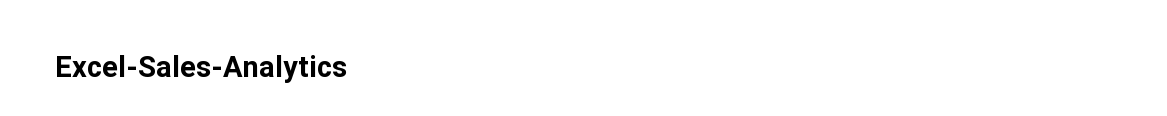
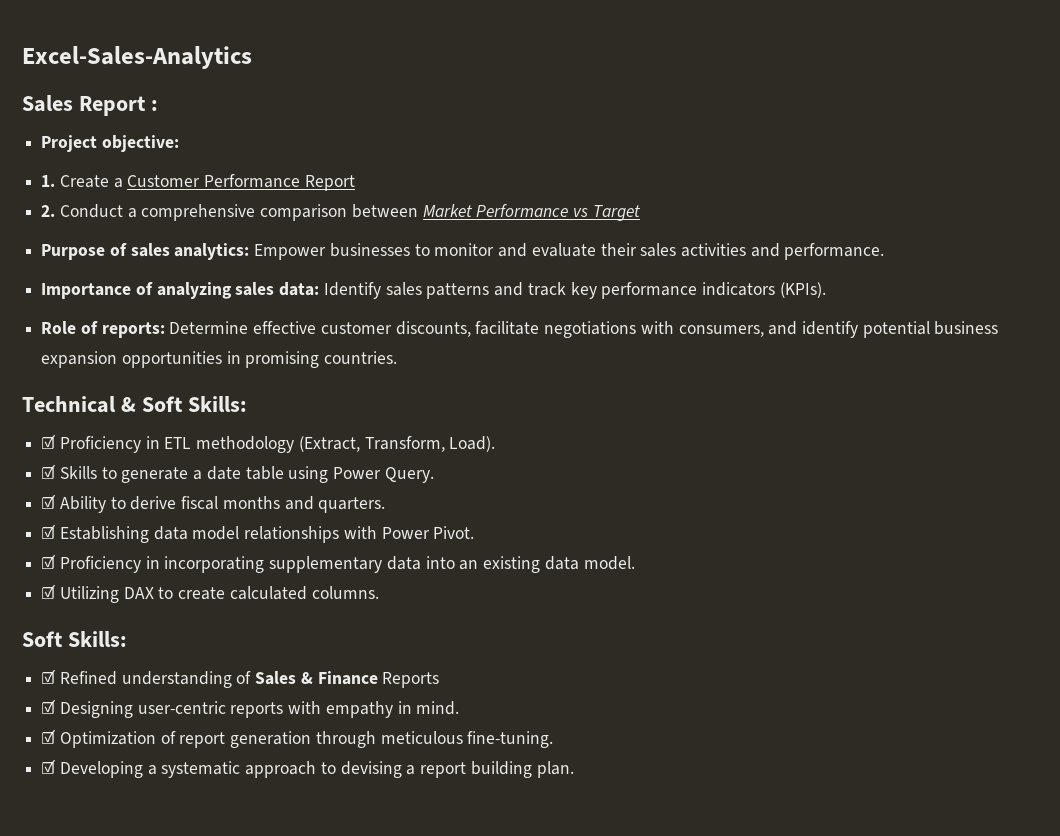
(347, 69) none -> [22,95,158,116] [41,135,179,152] [41,174,355,191] [41,204,641,221] [41,243,885,260] [41,282,826,299] [41,321,999,338] [41,351,398,368] [22,396,247,413] [41,434,496,453] [41,464,434,483] [41,494,386,513] [41,524,475,543] [41,554,635,573] [41,584,379,603] [22,631,127,647] [41,669,440,688] [41,699,460,718] [41,729,554,748] [41,759,574,778] // Sales Report : // Project objective: // 1. Create a Customer Performance Report // 2. Conduct a comprehensive comparison between Market Performance vs Target // Purpose of sales analytics: Empower businesses to monitor and evaluate their sales activities and performance. // Importance of analyzing sales data: Identify sales patterns and track key performance indicators (KPIs). // Role of reports: Determine effective customer discounts, facilitate negotiations with consumers, and identify potential business expansion opportunities in promising countries. // Technical & Soft Skills: // ☑ Proficiency in ETL methodology (Extract, Transform, Load). // ☑ Skills to generate a date table using Power Query. // ☑ Ability to derive fiscal months and quarters. // ☑ Establishing data model relationships with Power Pivot. // ☑ Proficiency in incorporating supplementary data into an existing data model. // ☑ Utilizing DAX to create calculated columns. // Soft Skills: // ☑ Refined understanding of Sales & Finance Reports // ☑ Designing user-centric reports with empathy in mind. // ☑ Optimization of report generation through meticulous fine-tuning. // ☑ Developing a systematic approach to devising a report building plan.

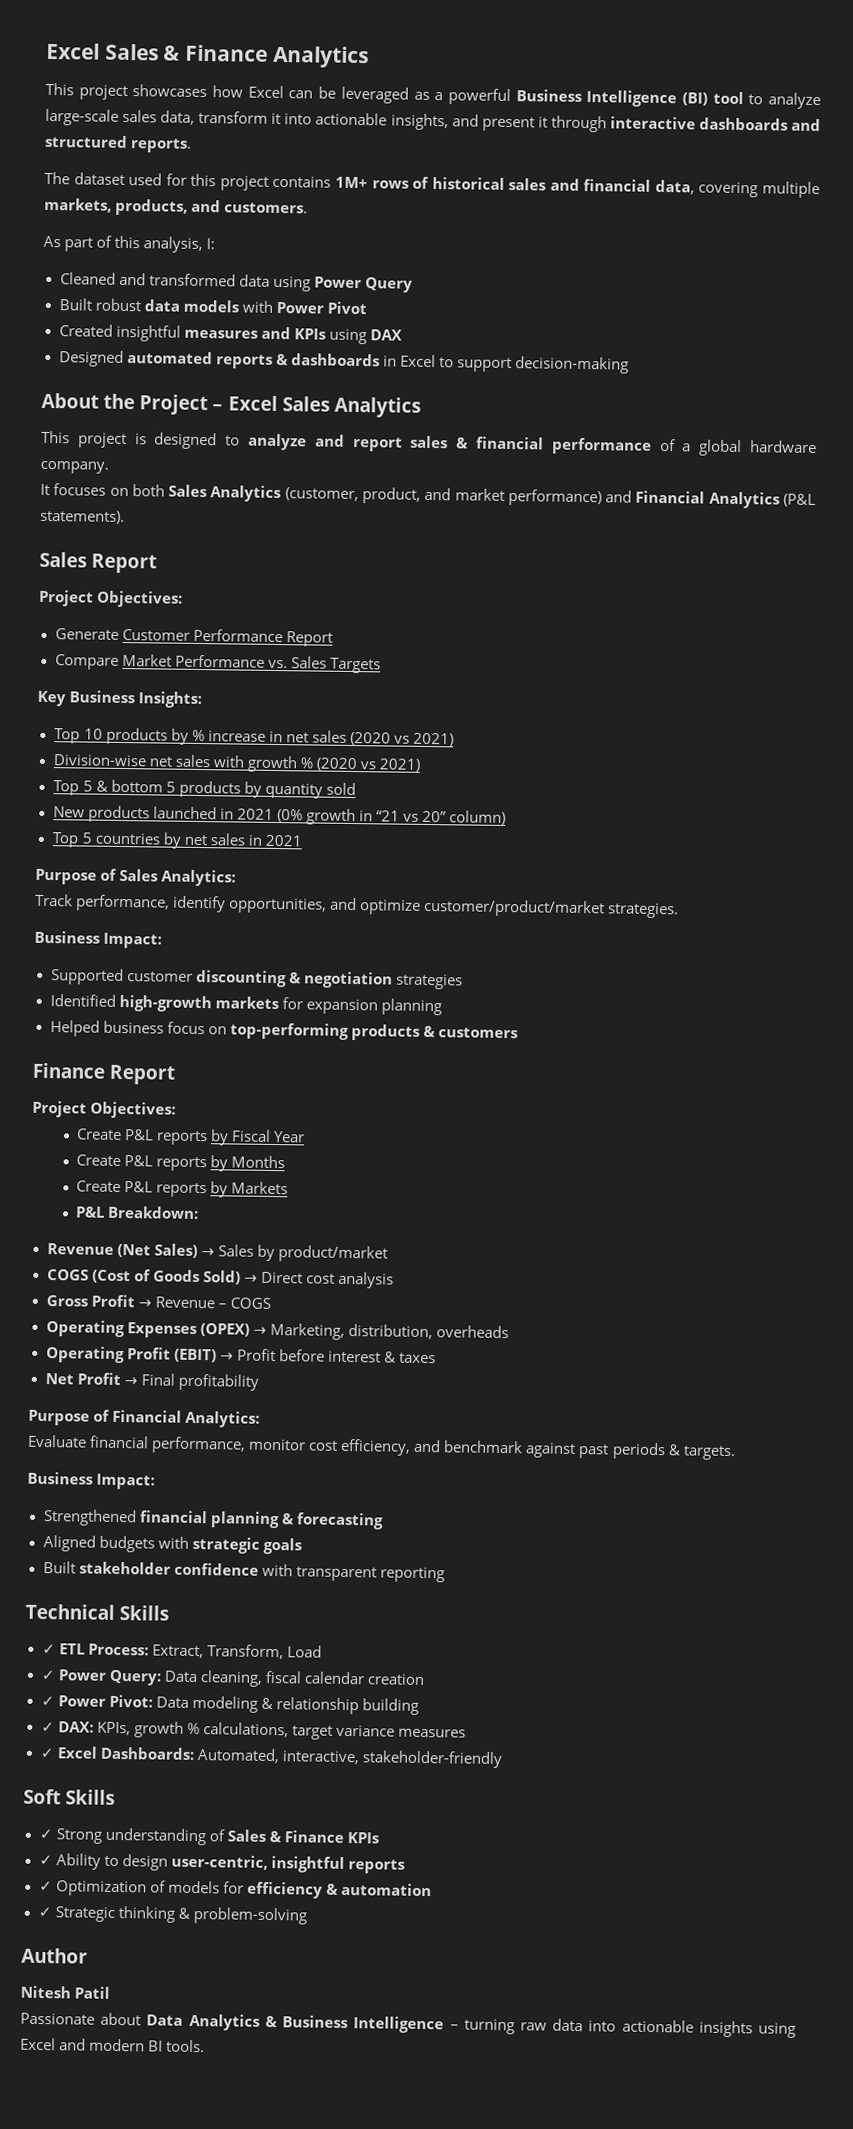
[22,46,252,69] Excel-Sales-Analytics -> [46,42,369,69] [45,82,821,110] [45,108,821,133] [44,134,193,153] [44,171,820,199] [44,197,309,216] [43,235,216,254] [59,272,413,293] [58,298,367,315] [58,324,402,345] [58,350,629,374] [41,392,421,418] [41,430,817,457] [40,460,109,474] [40,483,817,509] [40,509,125,524] Excel Sales & Finance Analytics // This project showcases how Excel can be leveraged as a powerful Business Intelligence (BI) tool to analyze large-scale sales data, transform it into actionable insights, and present it through interactive dashboards and structured reports. // The dataset used for this project contains 1M+ rows of historical sales and financial data, covering multiple markets, products, and customers. // As part of this analysis, I: // Cleaned and transformed data using Power Query // Built robust data models with Power Pivot // Created insightful measures and KPIs using DAX // Designed automated reports & dashboards in Excel to support decision-making // About the Project – Excel Sales Analytics // This project is designed to analyze and report sales & financial performance of a global hardware company. // It focuses on both Sales Analytics (customer, product, and market performance) and Financial Analytics (P&L statements).
[150,100,158,111] [41,135,179,152] [41,175,123,188] : // Project objective: // 1. Create a -> [38,589,184,608] [54,628,119,640] // Project Objectives: // Generate
[41,204,641,221] [41,243,885,260] [41,282,826,299] [41,321,999,338] [41,351,398,368] [22,396,247,413] [41,434,496,453] [41,464,434,483] [41,494,386,513] [41,524,475,543] [41,554,635,573] [41,584,379,603] [22,631,127,647] [41,669,117,685] 2. Conduct a comprehensive comparison between Market Performance vs Target // Purpose of sales analytics: Empower businesses to monitor and evaluate their sales activities and performance. // Importance of analyzing sales data: Identify sales patterns and track key performance indicators (KPIs). // Role of reports: Determine effective customer discounts, facilitate negotiations with consumers, and identify potential business expansion opportunities in promising countries. // Technical & Soft Skills: // ☑ Proficiency in ETL methodology (Extract, Transform, Load). // ☑ Skills to generate a date table using Power Query. // ☑ Ability to derive fiscal months and quarters. // ☑ Establishing data model relationships with Power Pivot. // ☑ Proficiency in incorporating supplementary data into an existing data model. // ☑ Utilizing DAX to create calculated columns. // Soft Skills: // ☑ Refined -> [54,653,381,674] [37,690,203,709] [53,727,455,747] [52,754,420,773] [52,779,356,799] [52,805,507,826] [51,832,302,849] [35,868,237,887] [35,893,680,919] [34,930,163,949] [50,968,463,990] [49,994,442,1016] [49,1020,518,1041] [32,1062,176,1085] [32,1100,177,1119] [76,1128,306,1146] [76,1154,286,1172] [76,1180,289,1198] [75,1205,200,1220] [46,1243,388,1263] [46,1269,394,1289] [45,1294,271,1309] [45,1320,509,1340] [45,1346,436,1364] [44,1372,259,1391] [28,1409,261,1428] [27,1434,736,1461] [27,1471,156,1490] [42,1509,384,1530] [42,1535,302,1555] [42,1561,445,1583] [25,1603,170,1621] [41,1643,322,1660] [40,1669,425,1687] [40,1694,419,1715] [40,1721,466,1740] [39,1746,503,1769] [23,1788,116,1805] [38,1828,102,1844] Compare Market Performance vs. Sales Targets // Key Business Insights: // Top 10 products by % increase in net sales (2020 vs 2021) // Division-wise net sales with growth % (2020 vs 2021) // Top 5 & bottom 5 products by quantity sold // New products launched in 2021 (0% growth in “21 vs 20” column) // Top 5 countries by net sales in 2021 // Purpose of Sales Analytics: // Track performance, identify opportunities, and optimize customer/product/market strategies. // Business Impact: // Supported customer discounting & negotiation strategies // Identified high-growth markets for expansion planning // Helped business focus on top-performing products & customers // Finance Report // Project Objectives: // Create P&L reports by Fiscal Year // Create P&L reports by Months // Create P&L reports by Markets // P&L Breakdown: // Revenue (Net Sales) → Sales by product/market // COGS (Cost of Goods Sold) → Direct cost analysis // Gross Profit → Revenue – COGS // Operating Expenses (OPEX) → Marketing, distribution, overheads // Operating Profit (EBIT) → Profit before interest & taxes // Net Profit → Final profitability // Purpose of Financial Analytics: // Evaluate financial performance, monitor cost efficiency, and benchmark against past periods & targets. // Business Impact: // Strengthened financial planning & forecasting // Aligned budgets with strategic goals // Built stakeholder confidence with transparent reporting // Technical Skills // ✓ ETL Process: Extract, Transform, Load // ✓ Power Query: Data cleaning, fiscal calendar creation // ✓ Power Pivot: Data modeling & relationship building // ✓ DAX: KPIs, growth % calculations, target variance measures // ✓ Excel Dashboards: Automated, interactive, stakeholder-friendly // Soft Skills // ✓ Strong
[382,672,440,688] [41,699,460,718] [41,729,554,748] [41,759,574,778] Reports // ☑ Designing user-centric reports with empathy in mind. // ☑ Optimization of report generation through meticulous fine-tuning. // ☑ Developing a systematic approach to devising a report building plan. -> [346,1832,379,1844] [38,1853,405,1874] [38,1880,432,1899] [37,1906,307,1925] [21,1947,88,1964] [20,1985,111,1999] [20,2012,796,2038] [20,2037,206,2053] KPIs // ✓ Ability to design user-centric, insightful reports // ✓ Optimization of models for efficiency & automation // ✓ Strategic thinking & problem-solving // Author // Nitesh Patil // Passionate about Data Analytics & Business Intelligence – turning raw data into actionable insights using Excel and modern BI tools.

